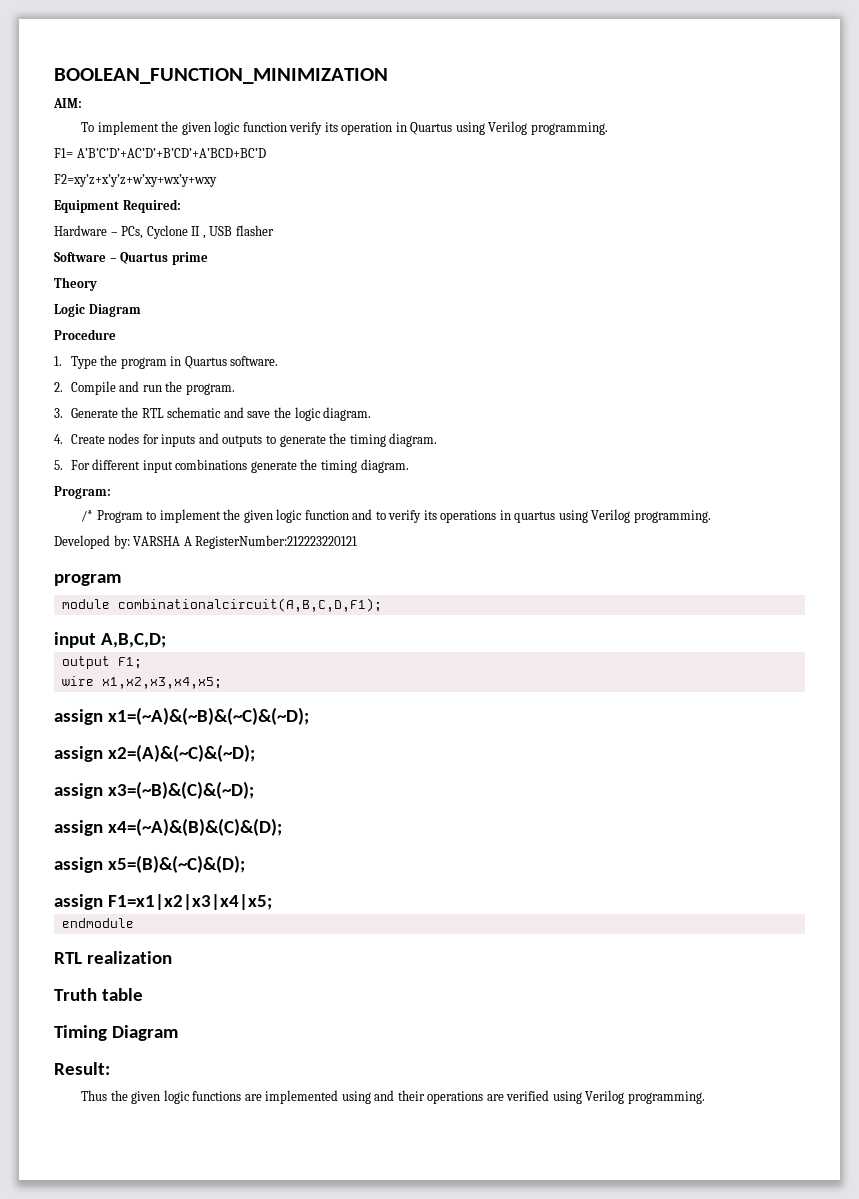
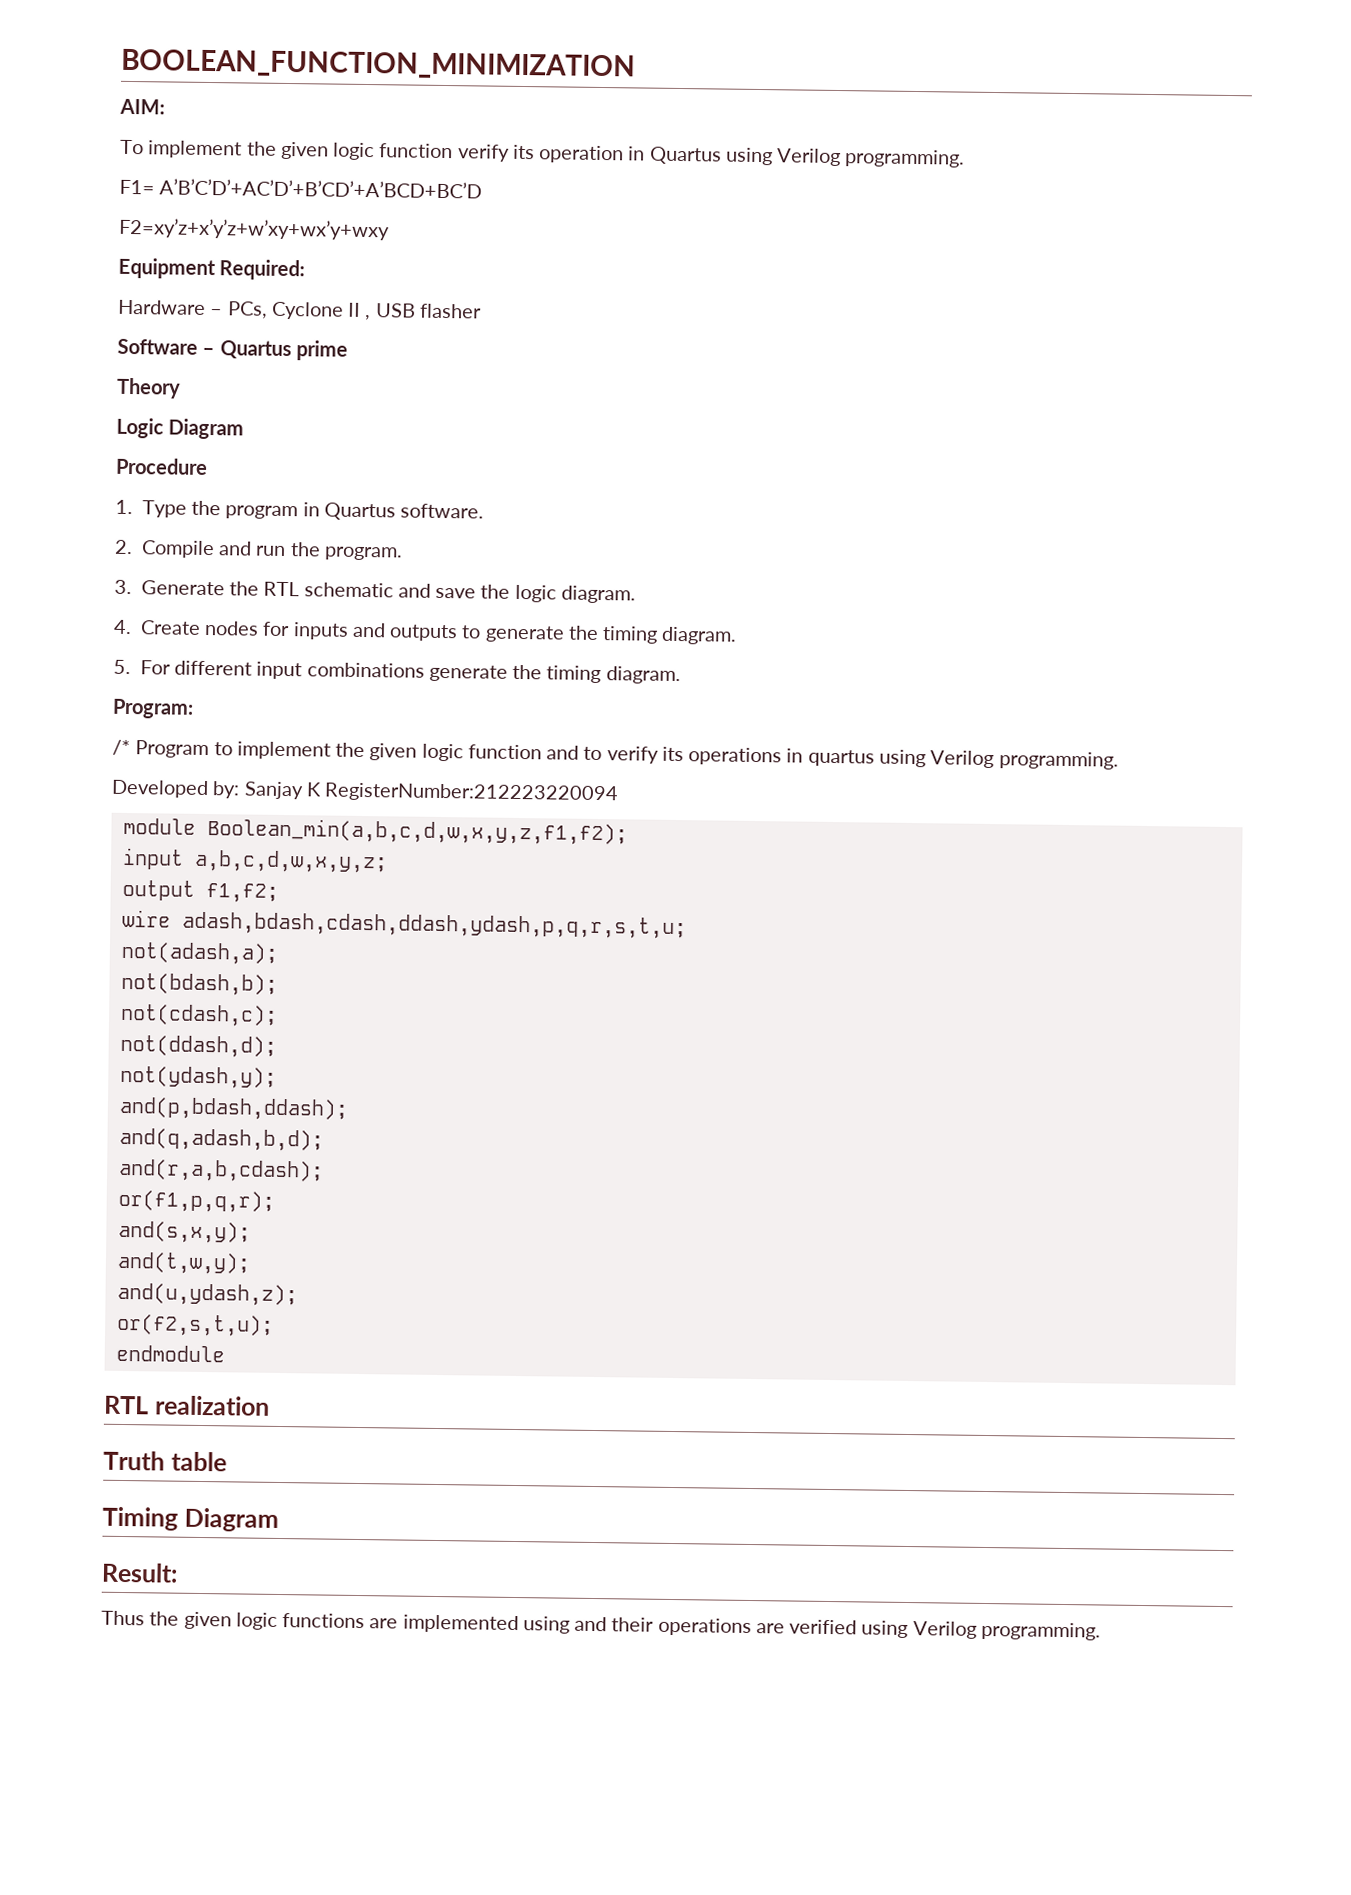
[133,535,358,549] [54,574,121,586] VARSHA A RegisterNumber:212223220121 // program -> [243,781,620,804] Sanjay K RegisterNumber:212223220094
[117,598,382,612] [54,632,166,648] combinationalcircuit(A,B,C,D,F1); // input A,B,C,D; -> [206,818,628,846] [121,847,388,874] Boolean_min(a,b,c,d,w,x,y,z,f1,f2); // input a,b,c,d,w,x,y,z;
[117,657,142,669] F1; -> [205,883,279,903] f1,f2;
[101,677,222,689] [54,707,309,725] [54,744,255,762] [54,781,254,799] [54,818,282,836] [54,855,245,873] [54,894,272,910] x1,x2,x3,x4,x5; // assign x1=(~A)&(~B)&(~C)&(~D); // assign x2=(A)&(~C)&(~D); // assign x3=(~B)&(C)&(~D); // assign x4=(~A)&(B)&(C)&(D); // assign x5=(B)&(~C)&(D); // assign F1=x1|x2|x3|x4|x5; -> [181,911,687,940] [120,941,279,965] [120,972,278,996] [119,1003,278,1027] [119,1034,277,1058] [119,1065,277,1089] [118,1096,349,1121] [118,1127,324,1152] [117,1158,324,1183] [117,1189,275,1213] [117,1220,251,1244] [116,1251,251,1275] [116,1282,298,1307] [116,1313,274,1337] adash,bdash,cdash,ddash,ydash,p,q,r,s,t,u; // not(adash,a); // not(bdash,b); // not(cdash,c); // not(ddash,d); // not(ydash,y); // and(p,bdash,ddash); // and(q,adash,b,d); // and(r,a,b,cdash); // or(f1,p,q,r); // and(s,x,y); // and(t,w,y); // and(u,ydash,z); // or(f2,s,t,u);

